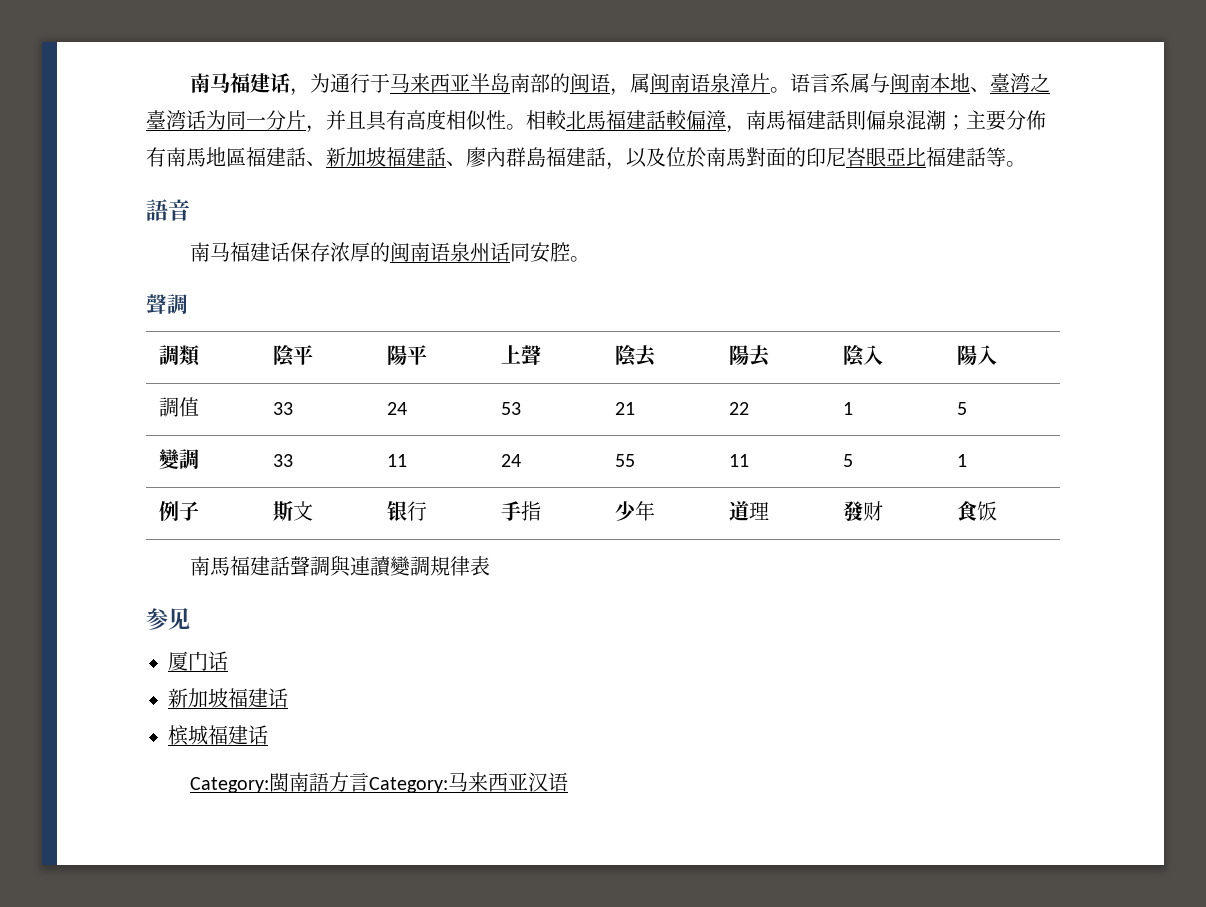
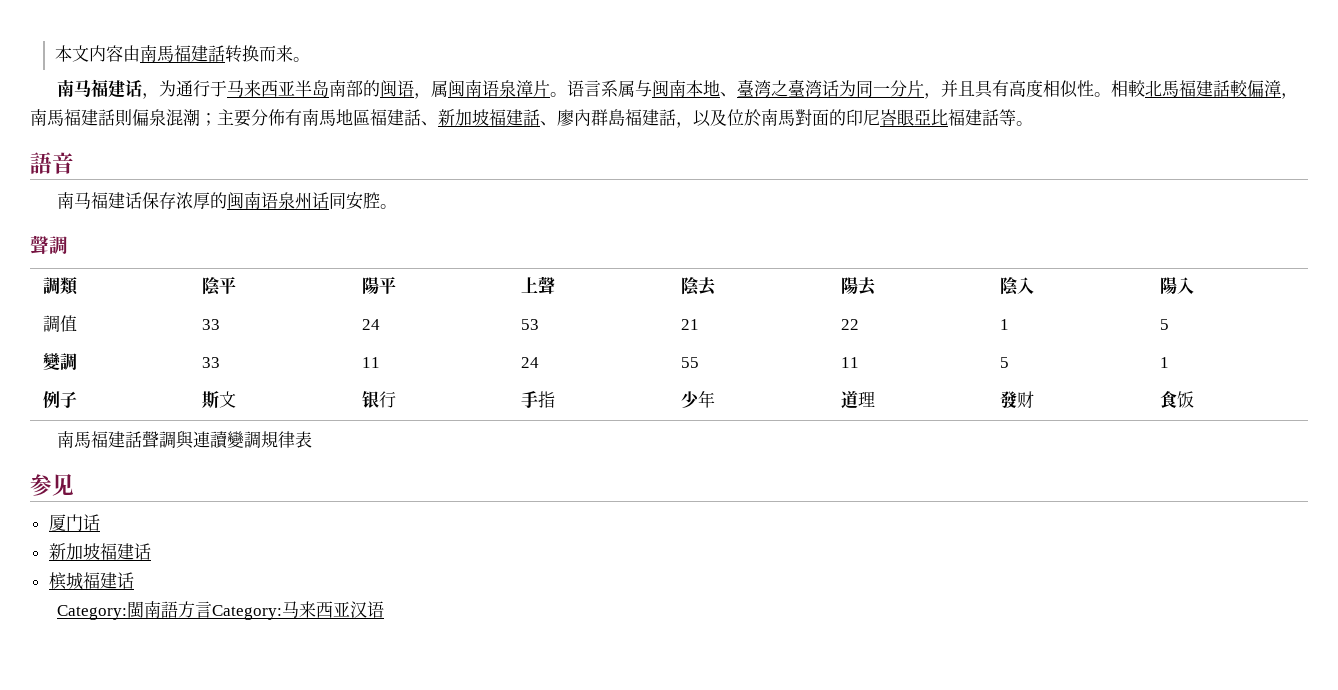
(189, 83) none -> [54,45,310,63] 本文内容由南馬福建話转换而来。 //

